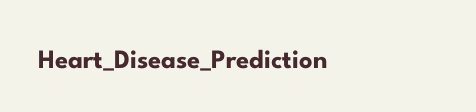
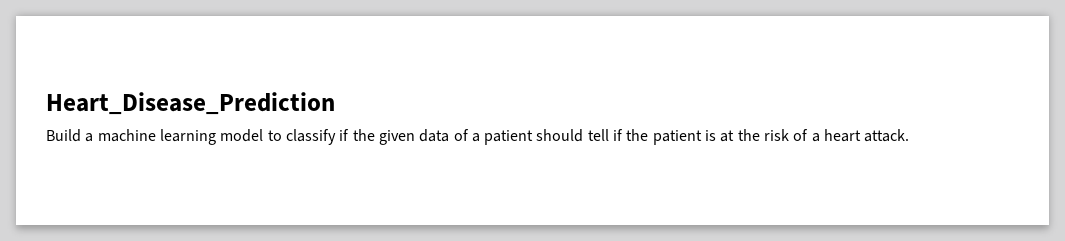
(328, 60) none -> [46,129,910,145] // Build a machine learning model to classify if the given data of a patient should tell if the patient is at the risk of a heart attack.

